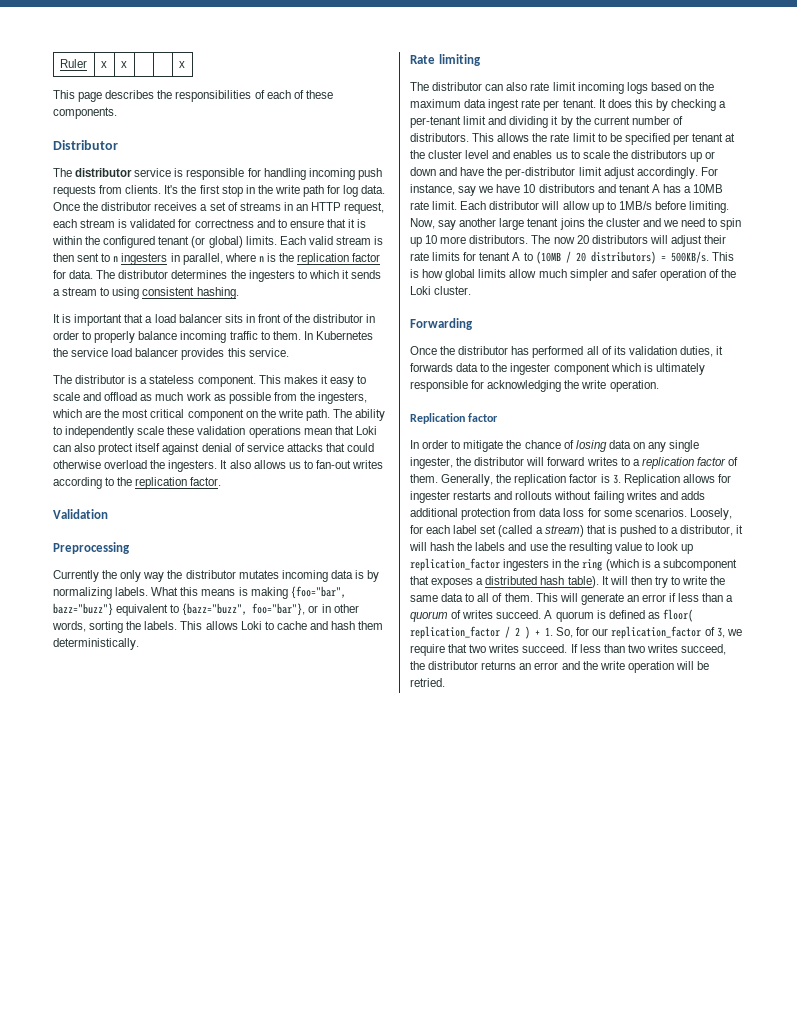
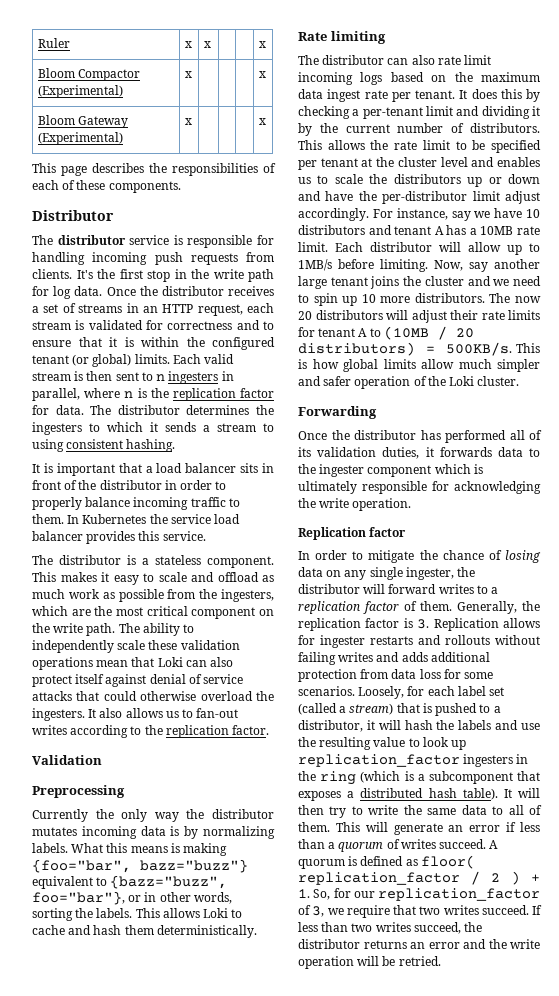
(185, 64) none -> [37,68,140,81] [37,85,123,98] [184,71,192,78] [258,71,266,78] [37,115,128,128] [37,132,123,145] [184,118,192,125] [258,118,266,125] // Bloom Compactor (Experimental) | x | | | | x // Bloom Gateway (Experimental) | x | | | | x

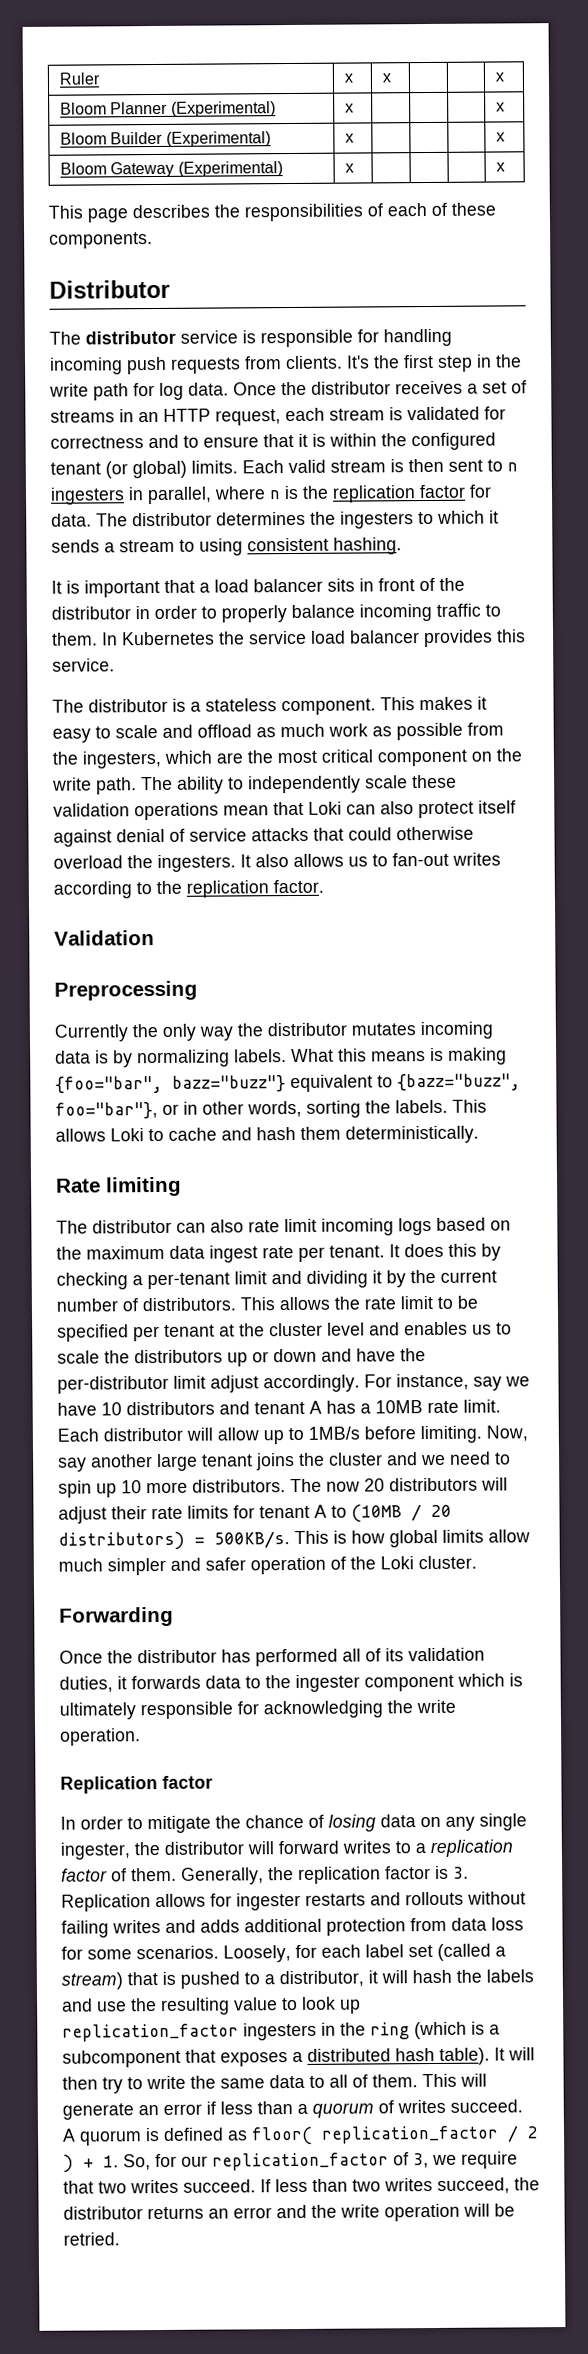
[77,69,140,81] Compactor -> [110,101,276,117] [345,103,355,113] [496,102,506,112] [60,131,164,145] Planner (Experimental) | x | | | | x // Bloom Builder
[147,270,170,282] stop -> [437,355,473,372] step

